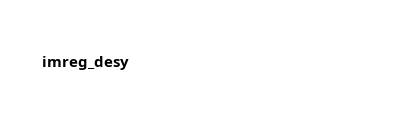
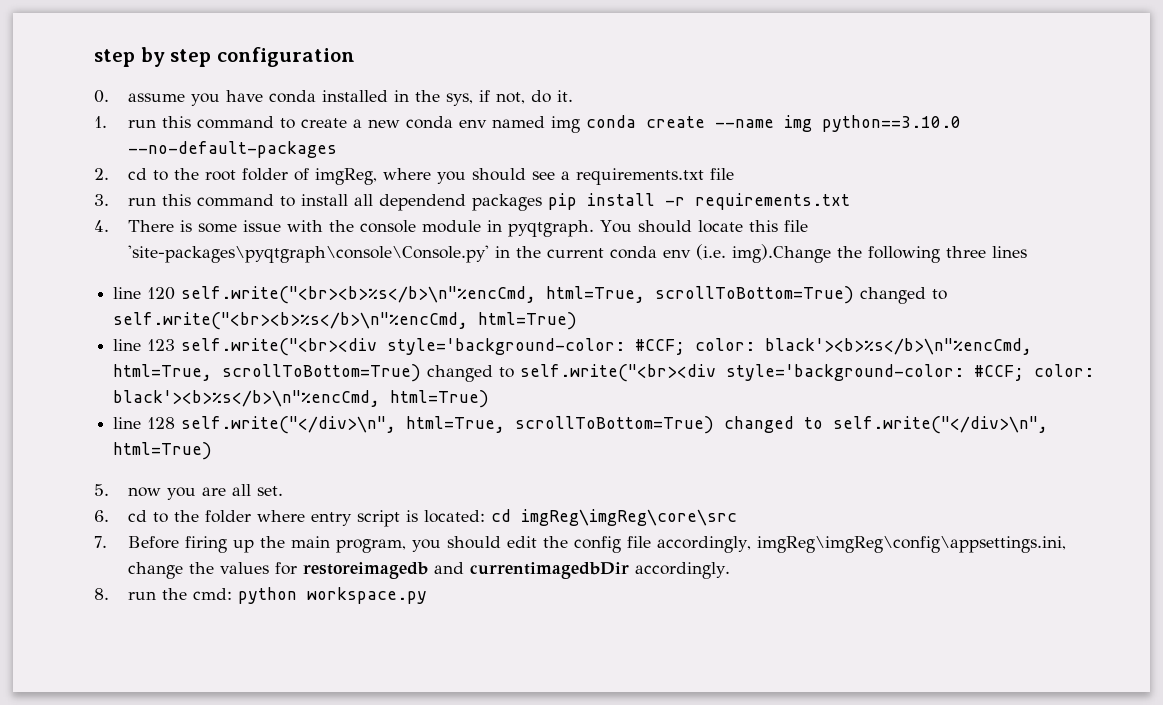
[42,56,129,70] imreg_desy -> [94,47,355,67] [94,90,574,106] [94,115,962,133] [128,141,338,158] [94,168,735,185] [94,193,851,211] [94,220,809,237] [128,244,1028,263] [113,286,948,304] [113,312,578,330] [113,338,1033,356] [113,364,1095,382] [113,390,490,408] [113,416,1049,434] [113,442,213,460] [94,484,284,500] [94,509,738,527] [94,536,1067,553] [128,562,731,579] [94,587,428,604] step by step configuration // 0. assume you have conda installed in the sys, if not, do it. // 1. run this command to create a new conda env named img conda create --name img python==3.10.0 --no-default-packages // 2. cd to the root folder of imgReg, where you should see a requirements.txt file // 3. run this command to install all dependend packages pip install -r requirements.txt // 4. There is some issue with the console module in pyqtgraph. You should locate this file 'site-packages\pyqtgraph\console\Console.py' in the current conda env (i.e. img).Change the following three lines // line 120 self.write("<br><b>%s</b>\n"%encCmd, html=True, scrollToBottom=True) changed to self.write("<br><b>%s</b>\n"%encCmd, html=True) // line 123 self.write("<br><div style='background-color: #CCF; color: black'><b>%s</b>\n"%encCmd, html=True, scrollToBottom=True) changed to self.write("<br><div style='background-color: #CCF; color: black'><b>%s</b>\n"%encCmd, html=True) // line 128 self.write("</div>\n", html=True, scrollToBottom=True) changed to self.write("</div>\n", html=True) // 5. now you are all set. // 6. cd to the folder where entry script is located: cd imgReg\imgReg\core\src // 7. Before firing up the main program, you should edit the config file accordingly, imgReg\imgReg\config\appsettings.ini, change the values for restoreimagedb and currentimagedbDir accordingly. // 8. run the cmd: python workspace.py

